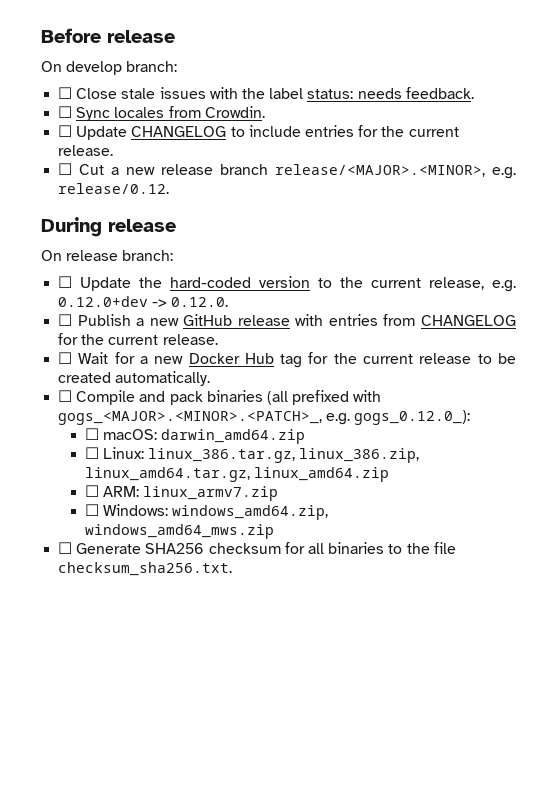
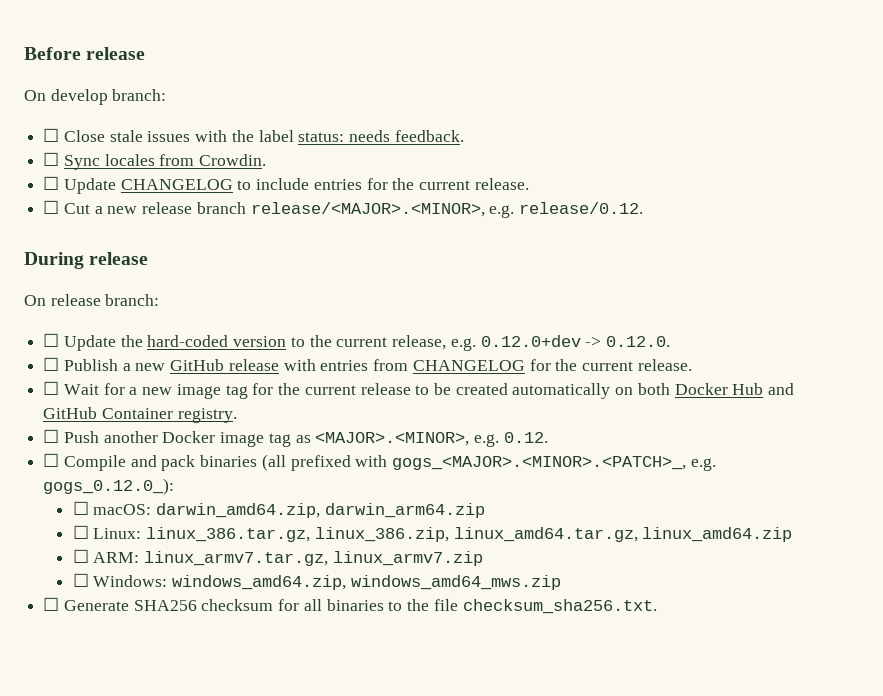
[188,353,274,364] Docker Hub -> [176,384,221,399] image
[115,371,211,386] automatically. -> [512,383,795,399] [43,407,237,423] [43,429,548,447] automatically on both Docker Hub and GitHub Container registry. // ☐ Push another Docker image tag as <MAJOR>.<MINOR>, e.g. 0.12.
[160,429,305,444] darwin_amd64.zip -> [156,503,485,518] darwin_amd64.zip, darwin_arm64.zip
(139, 491) none -> [144,551,329,566] linux_armv7.tar.gz,

